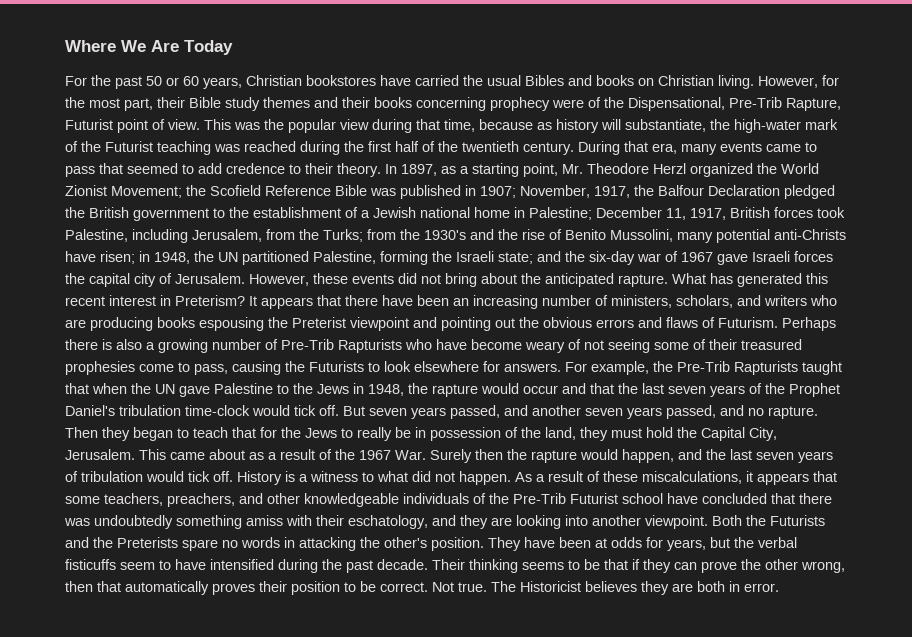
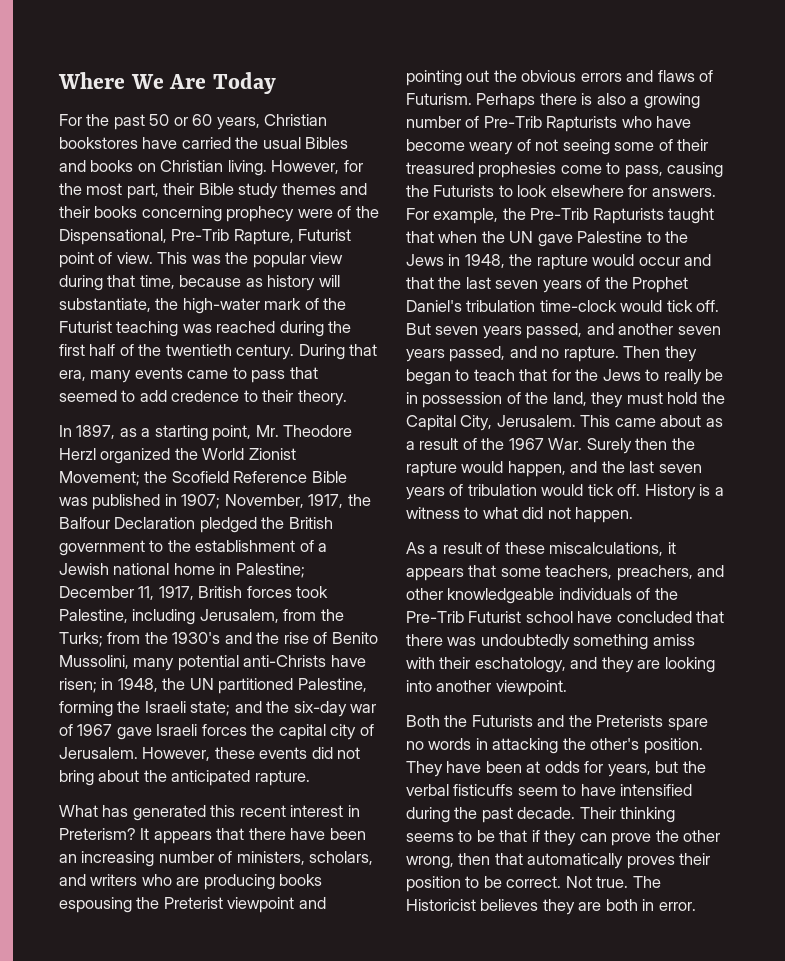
(381, 170) none -> (347, 398) //
(668, 280) none -> (310, 778) //
(511, 478) none -> (634, 515) //
(708, 522) none -> (567, 688) //

